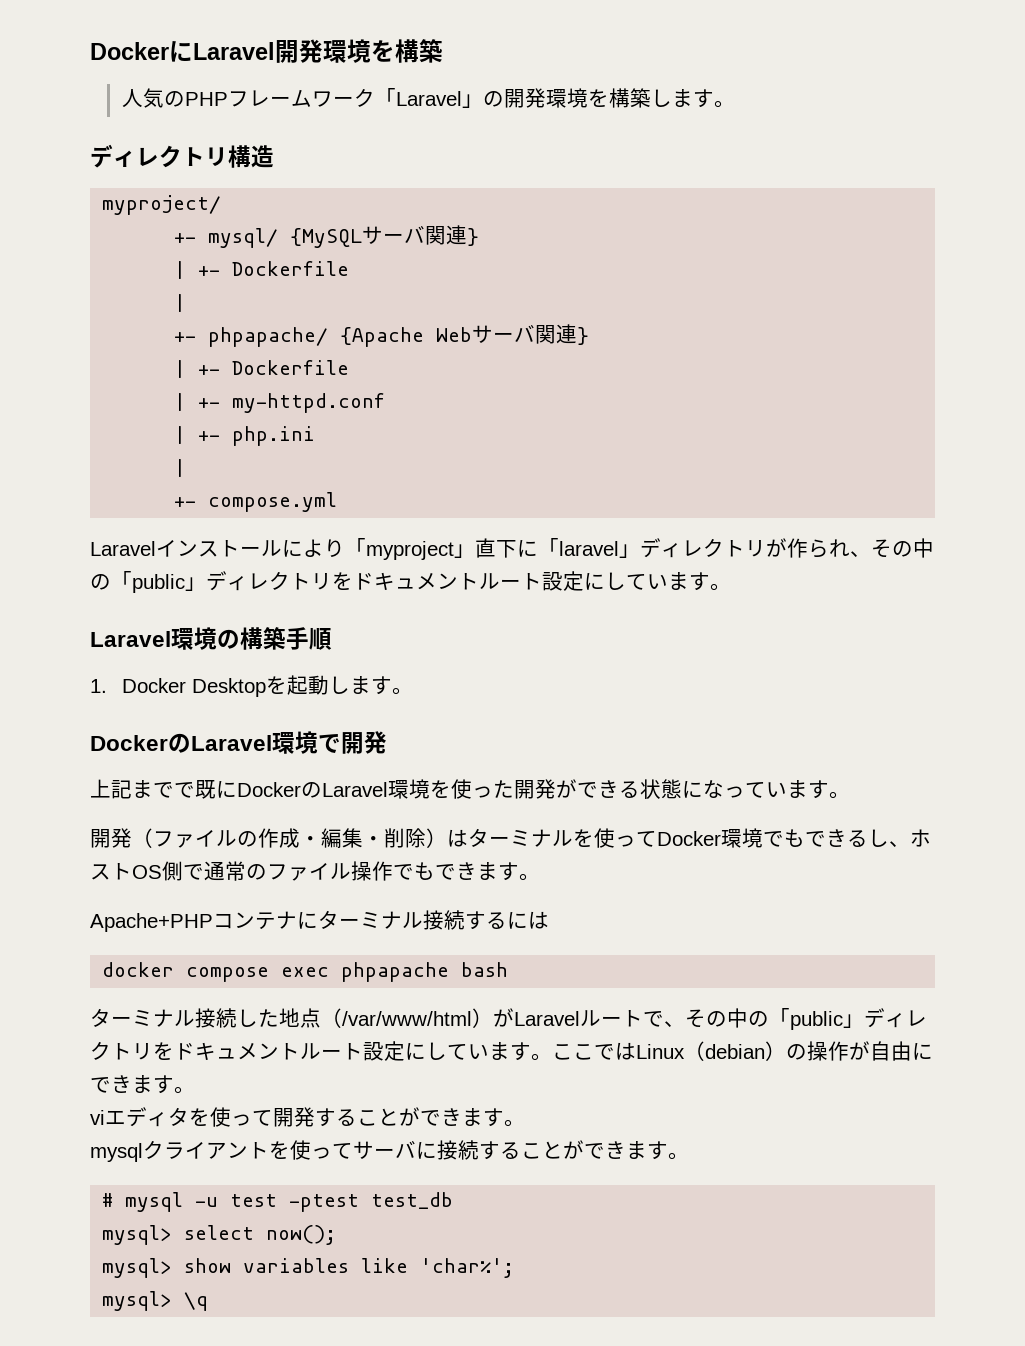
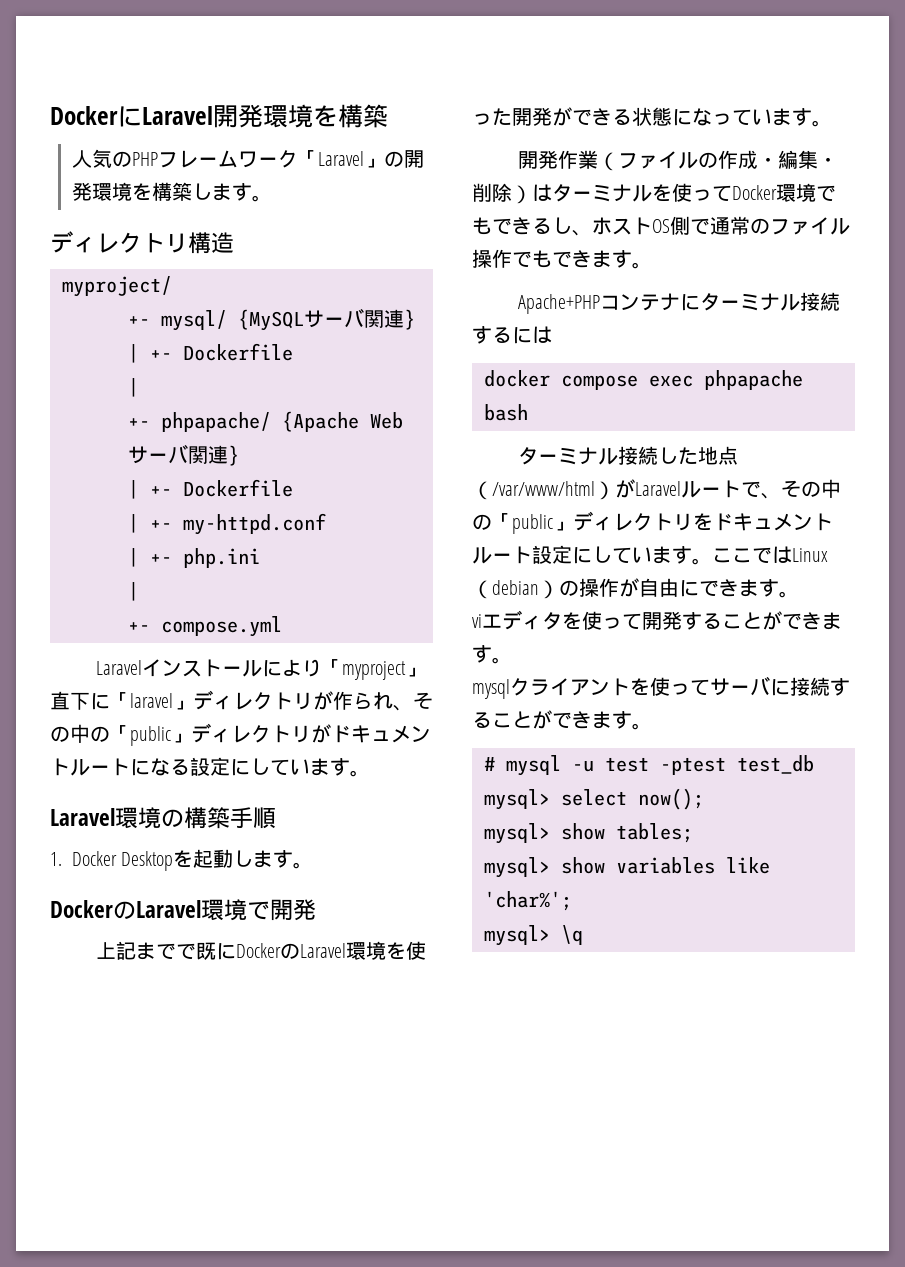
[332,572,542,590] をドキュメントルート -> [311,724,431,743] [50,758,190,776] がドキュメントルートになる
(132, 838) none -> [558,150,599,169] 作業
(337, 1235) none -> [483,823,693,844] // mysql> show tables;

